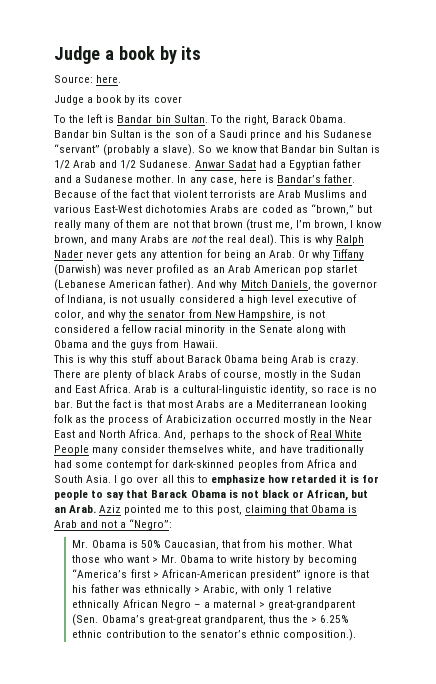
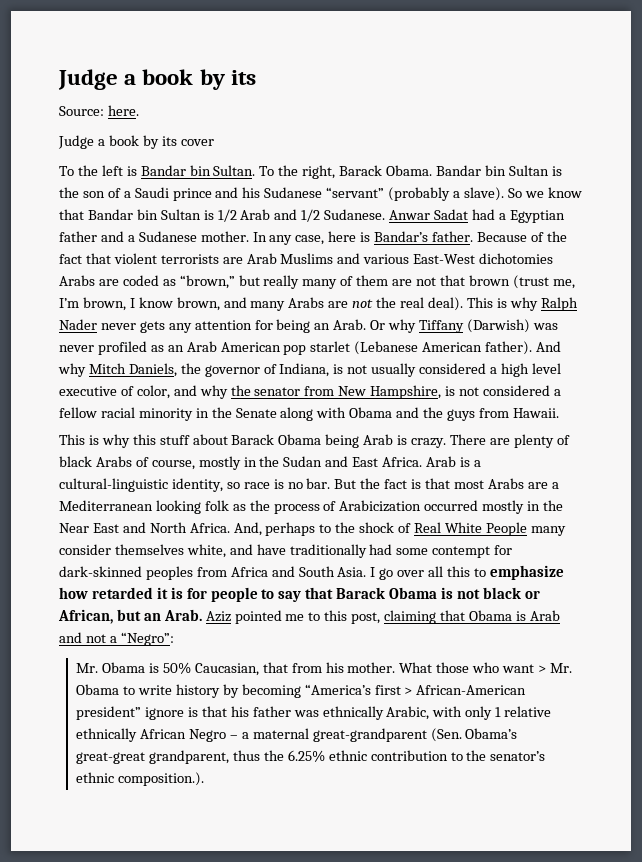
[193,587,200,593] > -> (384, 713) none
[259,602,266,608] > -> (309, 733) none
[311,617,318,623] > -> (284, 755) none

